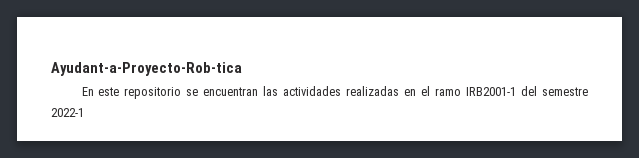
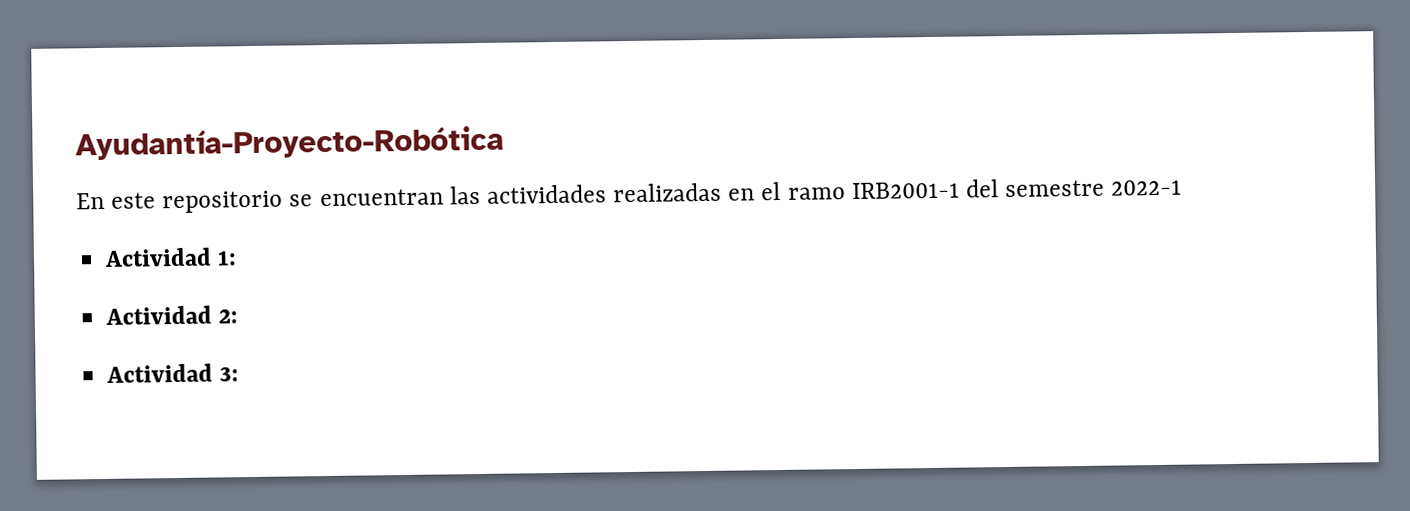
[51,62,242,76] Ayudant-a-Proyecto-Rob-tica -> [75,125,504,161] Ayudantía-Proyecto-Robótica
(84, 112) none -> [104,247,238,267] [105,305,239,325] [106,363,240,383] // Actividad 1: // Actividad 2: // Actividad 3:

